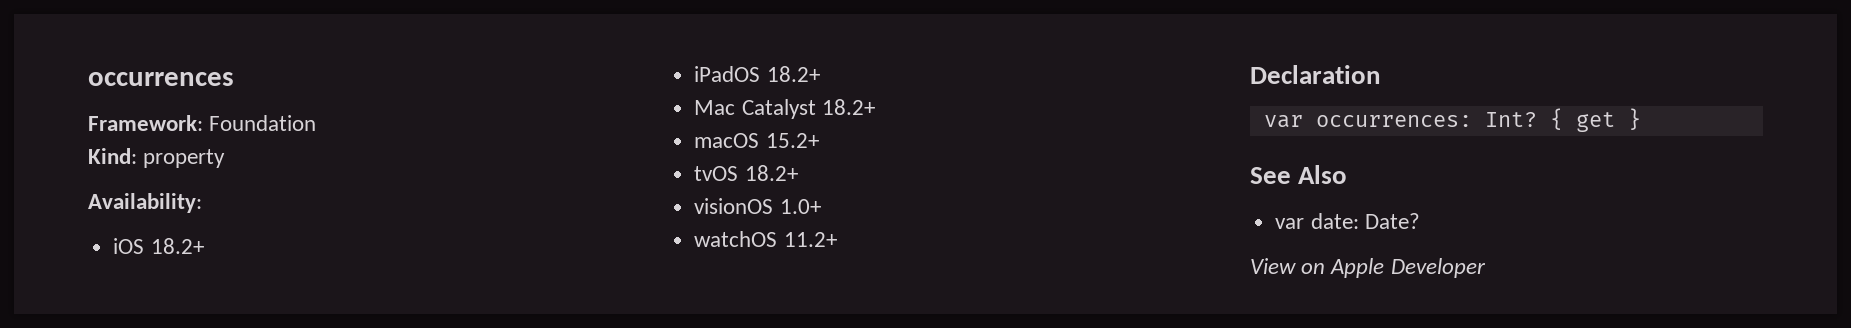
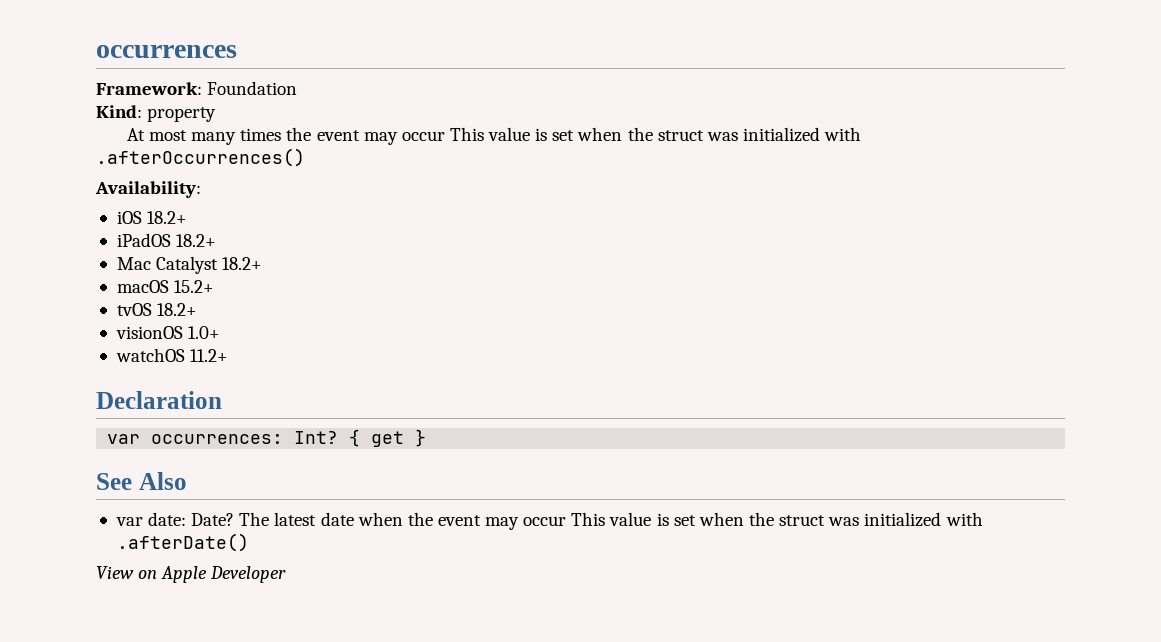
(226, 158) none -> [126,127,862,145] [96,148,305,167] // At most many times the event may occur This value is set when the struct was initialized with .afterOccurrences()
(1420, 221) none -> [239,512,983,530] [116,533,249,552] The latest date when the event may occur This value is set when the struct was initialized with .afterDate()

